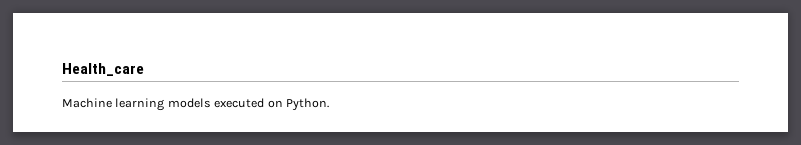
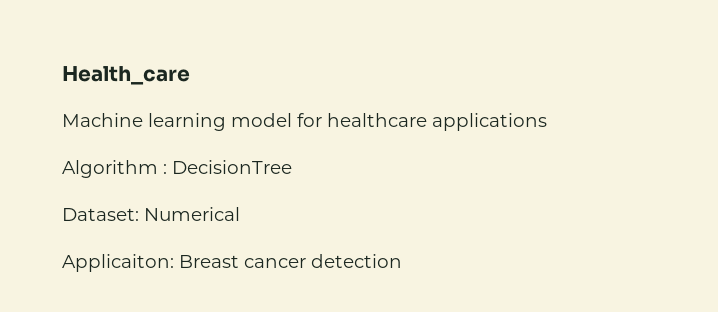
[167,98,329,111] models executed on Python. -> [231,113,547,131] [62,160,292,178] [62,207,240,221] [62,254,402,272] model for healthcare applications // Algorithm : DecisionTree // Dataset: Numerical // Applicaiton: Breast cancer detection

